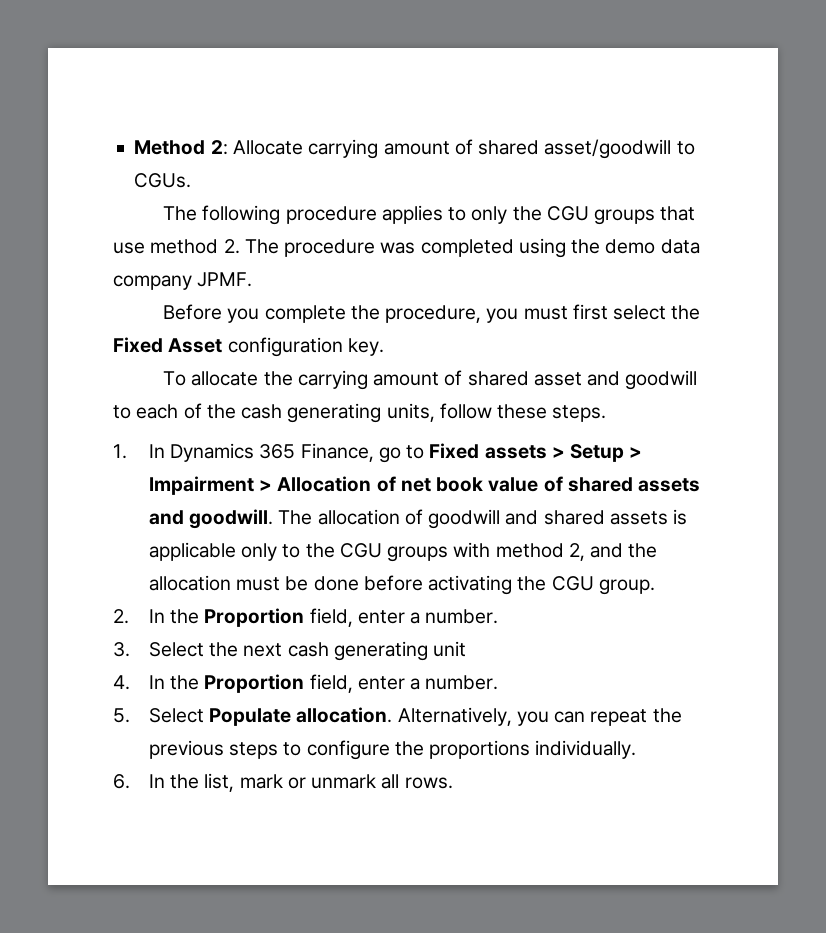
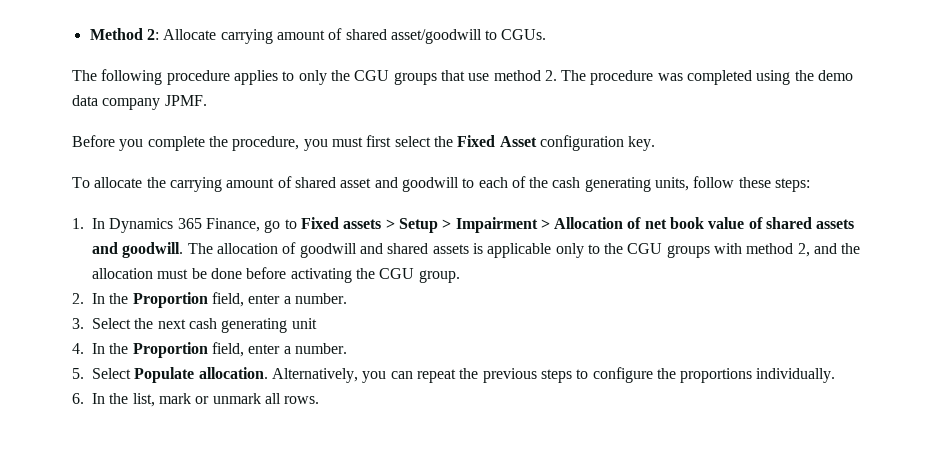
[552,405,607,422] steps. -> [775,178,811,192] steps:

